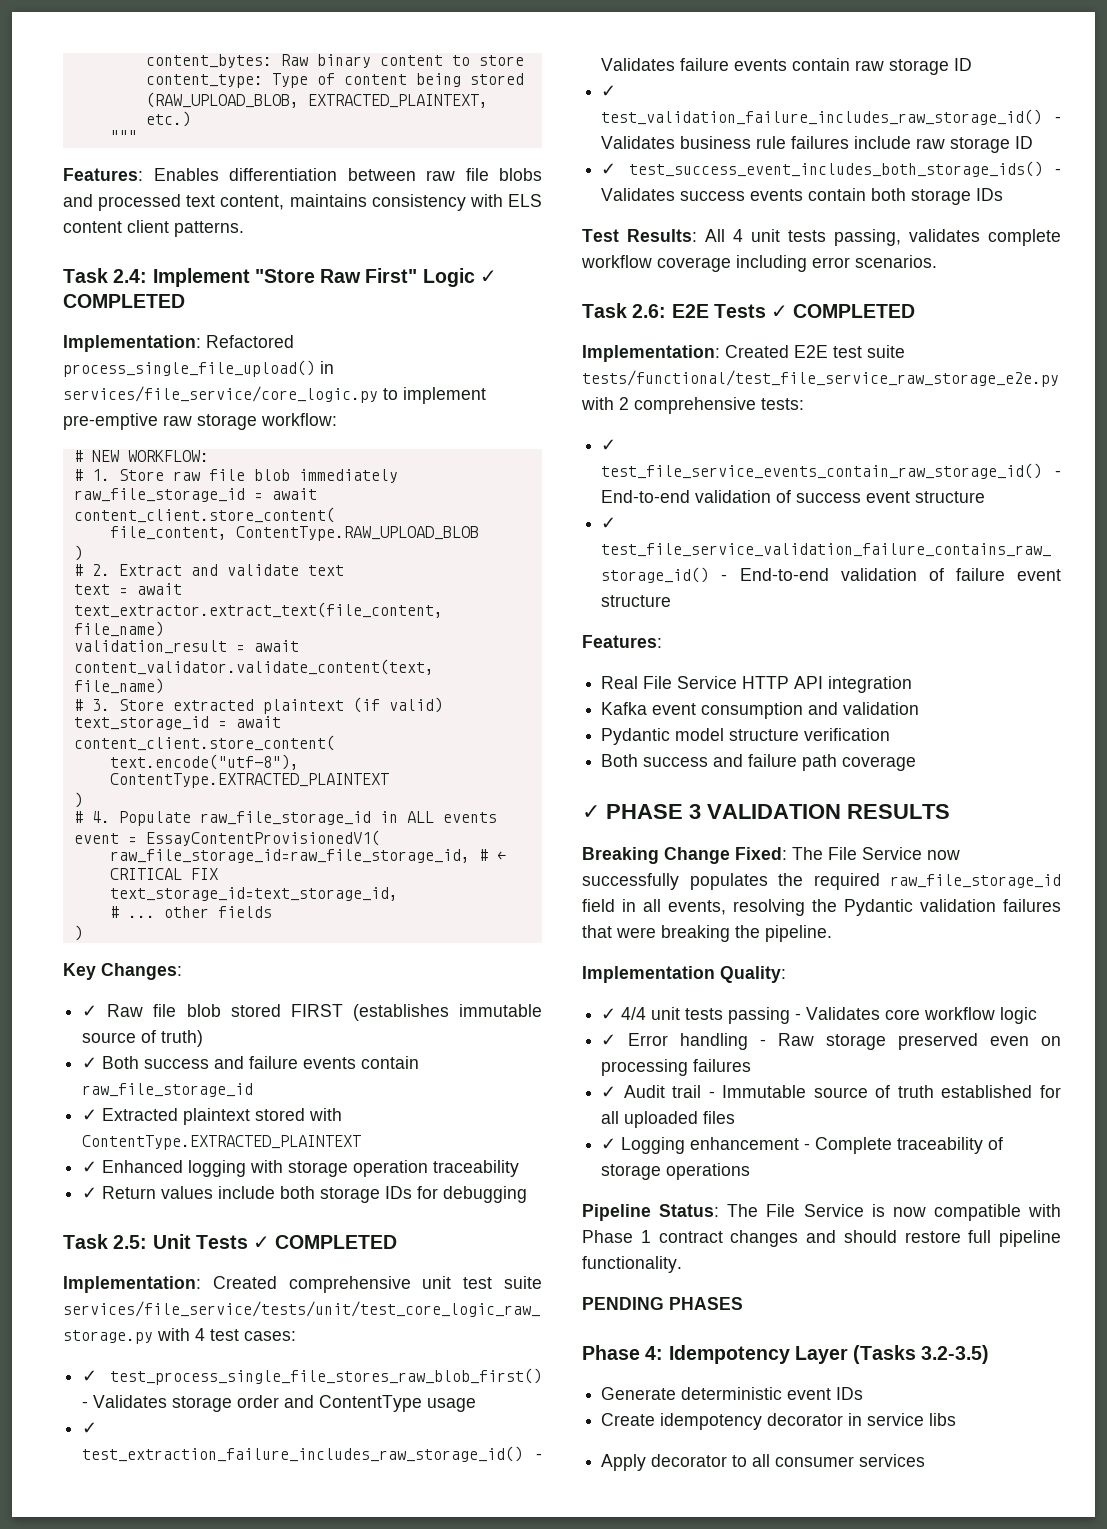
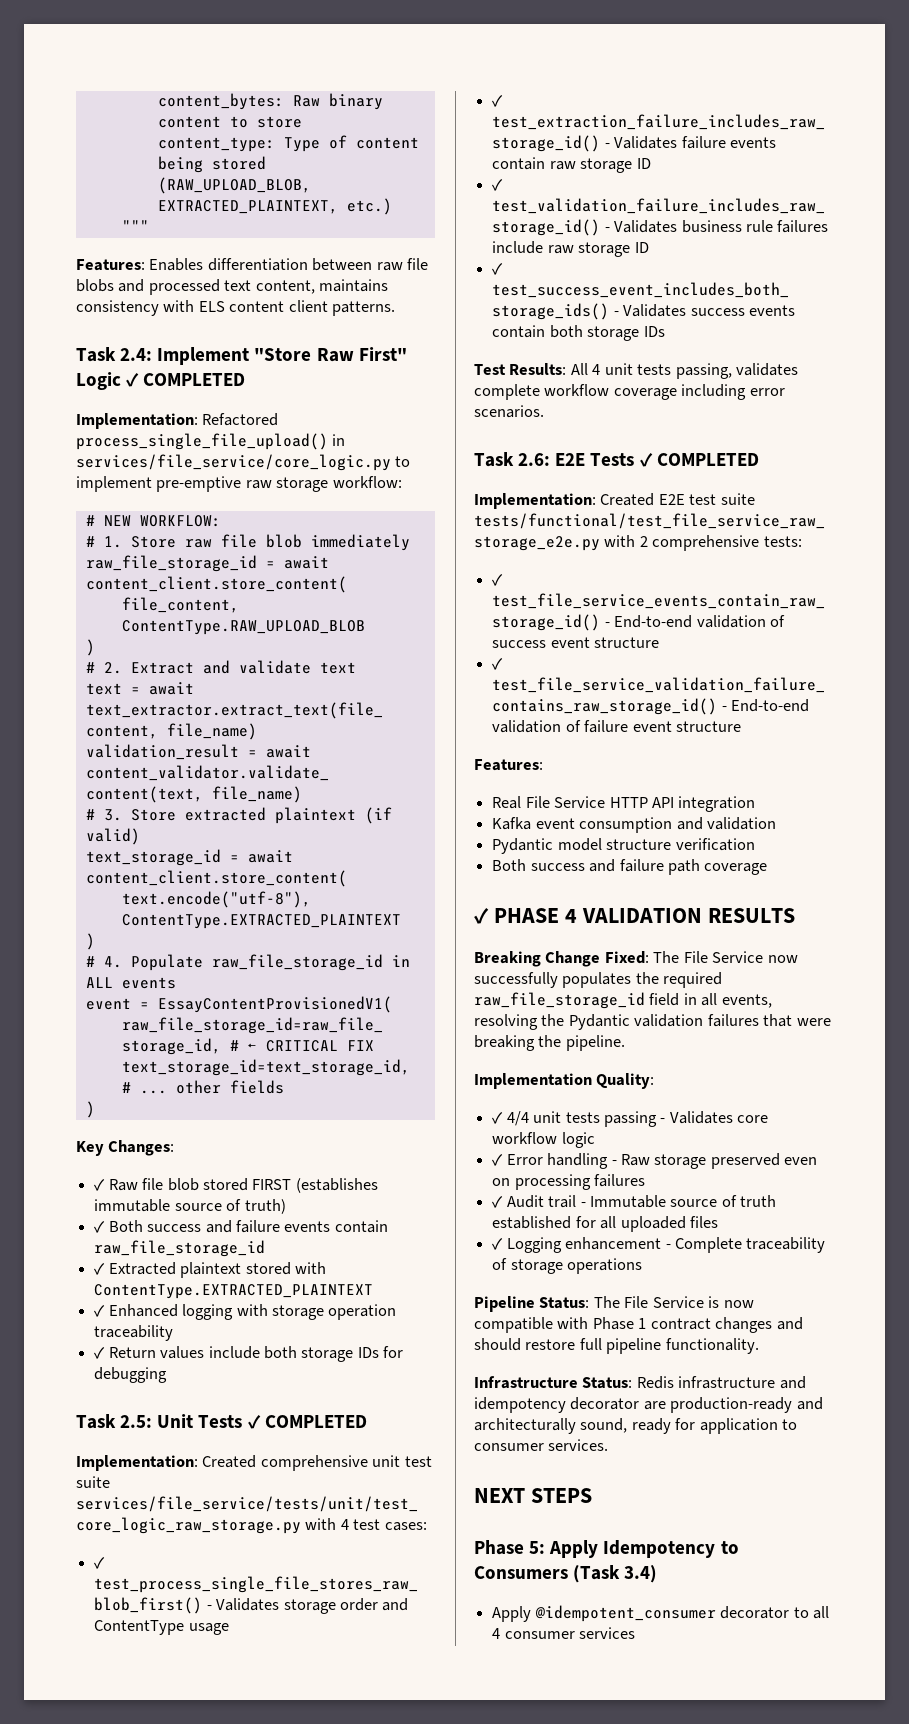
[689,804,701,819] 3 -> [564,909,577,923] 4
[582,1297,743,1310] [582,1345,990,1364] [601,1387,864,1400] [601,1413,957,1430] [601,1454,647,1471] PENDING PHASES // Phase 4: Idempotency Layer (Tasks 3.2-3.5) // Generate deterministic event IDs // Create idempotency decorator in service libs // Apply -> [474,1376,806,1389] [474,1397,823,1413] [474,1418,798,1434] [474,1439,609,1451] [474,1488,592,1503] [474,1540,739,1558] [474,1565,658,1583] [492,1605,716,1622] Infrastructure Status: Redis infrastructure and idempotency decorator are production-ready and architecturally sound, ready for application to consumer services. // NEXT STEPS // Phase 5: Apply Idempotency to Consumers (Task 3.4) // Apply @idempotent_consumer
(771, 1460) none -> [492,1628,501,1639] 4

